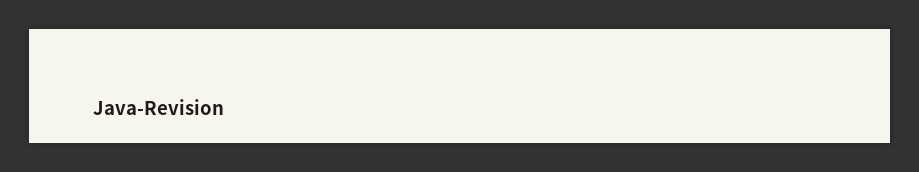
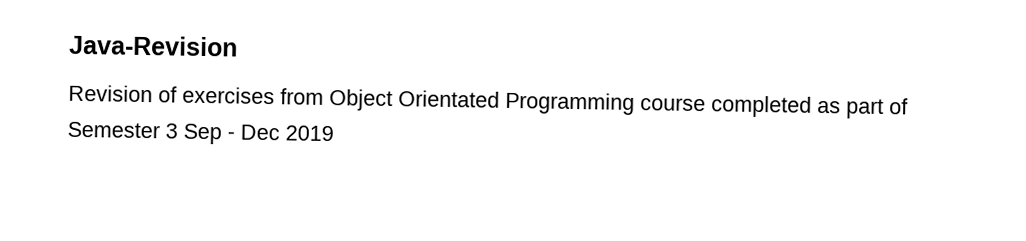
(224, 107) none -> [68,84,908,120] [67,121,334,145] // Revision of exercises from Object Orientated Programming course completed as part of Semester 3 Sep - Dec 2019

